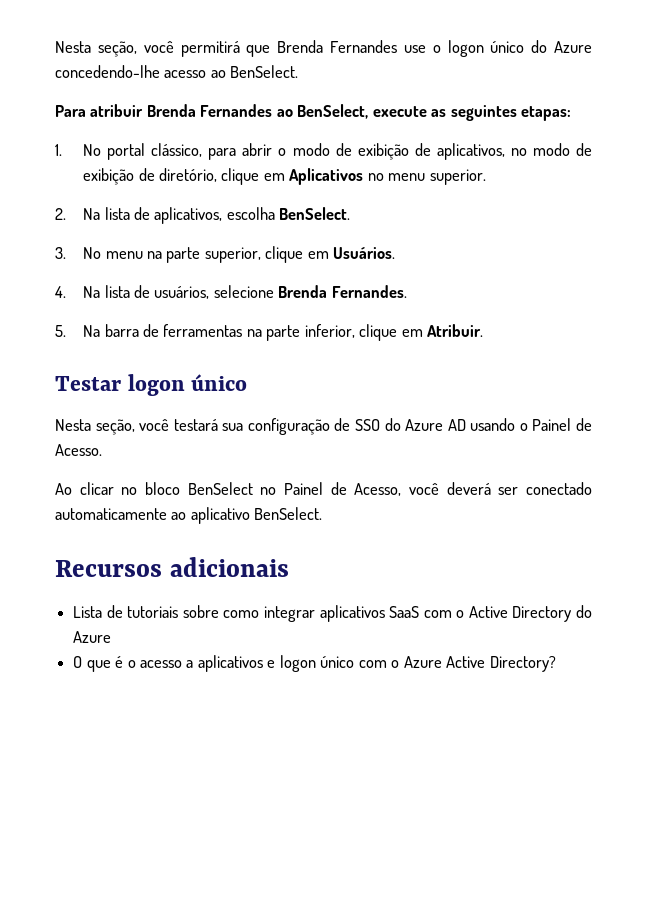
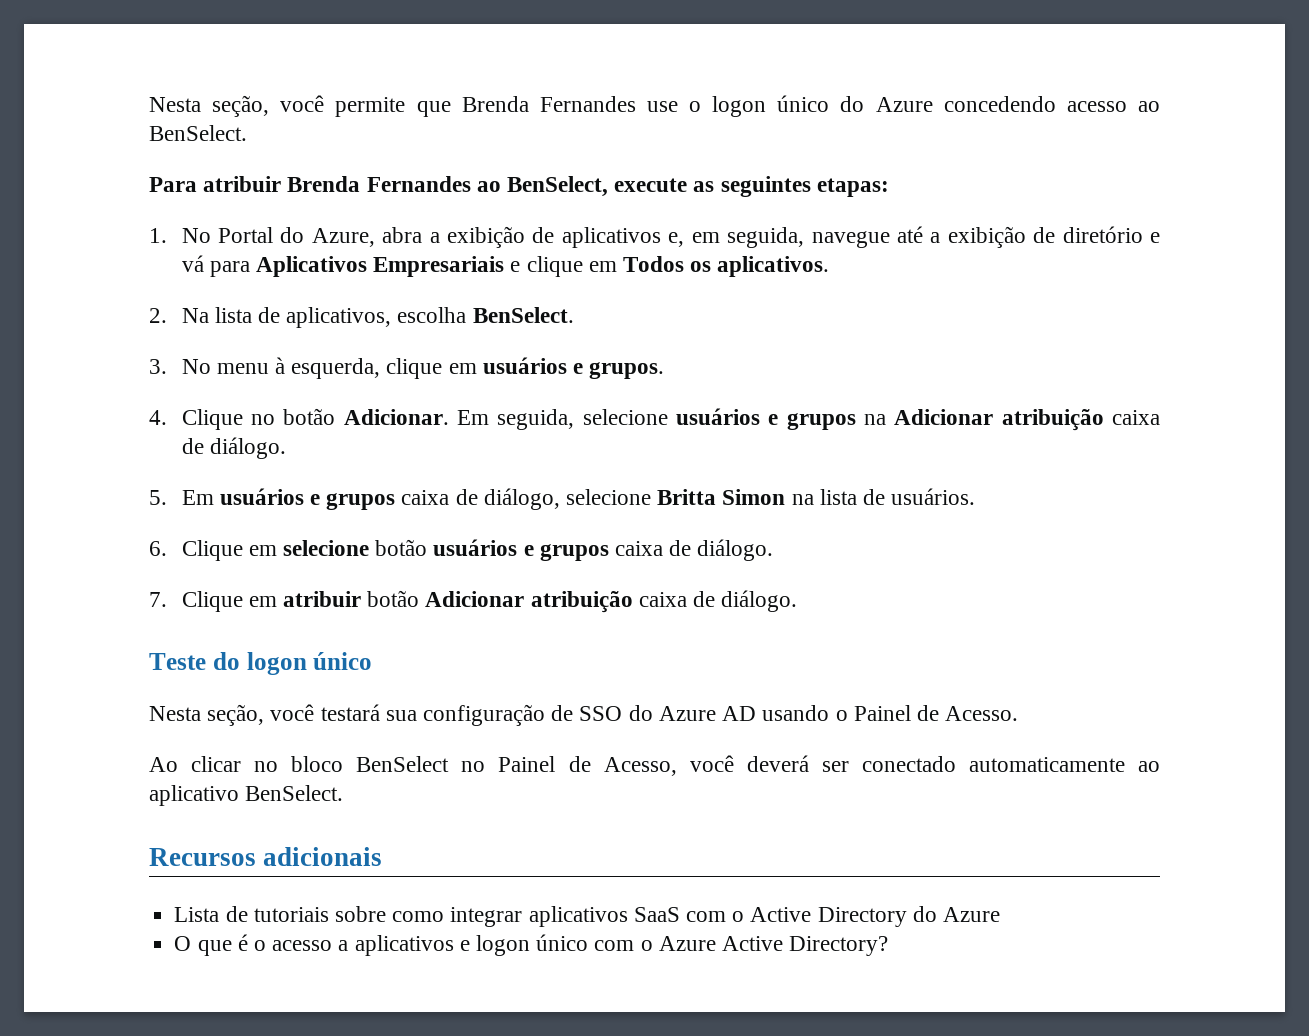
[55,41,240,57] Nesta seção, você permitirá -> [149,95,406,117] Nesta seção, você permite
[55,65,160,78] concedendo-lhe -> [943,96,1056,112] concedendo
[107,143,592,160] [83,168,486,185] portal clássico, para abrir o modo de exibição de aplicativos, no modo de exibição de diretório, clique em Aplicativos no menu superior. -> [217,226,1160,248] [181,255,830,277] Portal do Azure, abra a exibição de aplicativos e, em seguida, navegue até a exibição de diretório e vá para Aplicativos Empresariais e clique em Todos os aplicativos.
[146,246,396,263] [55,285,407,299] [55,324,484,341] [55,376,121,391] na parte superior, clique em Usuários. // 4. Na lista de usuários, selecione Brenda Fernandes. // 5. Na barra de ferramentas na parte inferior, clique em Atribuir. // Testar -> [274,357,665,379] [149,408,1161,431] [181,437,286,459] [149,488,976,510] [149,539,774,561] [149,590,798,613] [149,652,240,670] à esquerda, clique em usuários e grupos. // 4. Clique no botão Adicionar. Em seguida, selecione usuários e grupos na Adicionar atribuição caixa de diálogo. // 5. Em usuários e grupos caixa de diálogo, selecione Britta Simon na lista de usuários. // 6. Clique em selecione botão usuários e grupos caixa de diálogo. // 7. Clique em atribuir botão Adicionar atribuição caixa de diálogo. // Teste do

